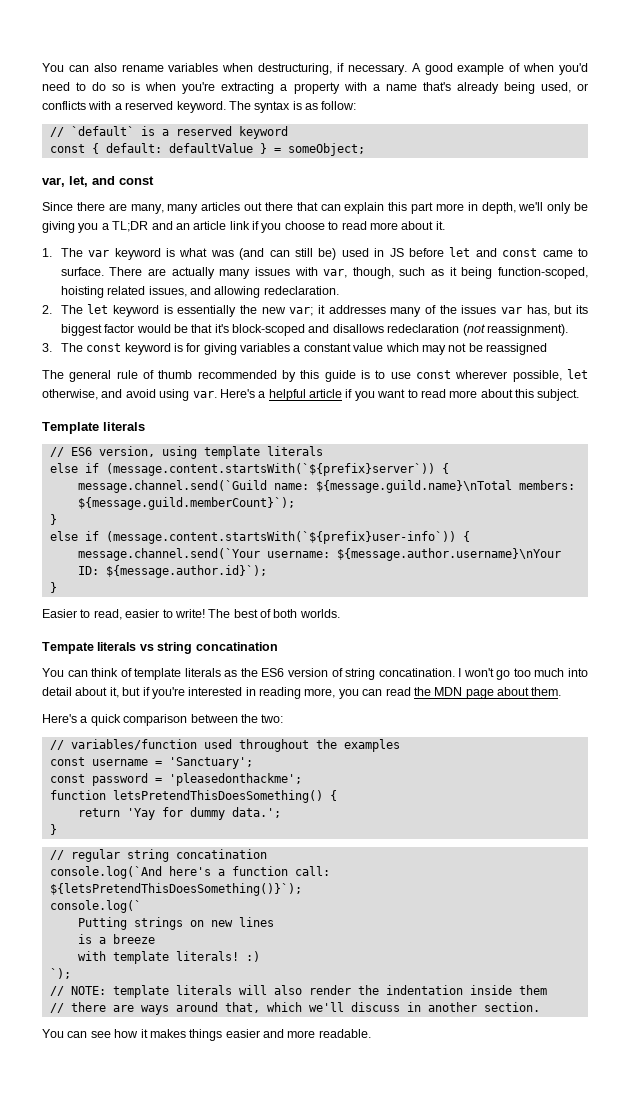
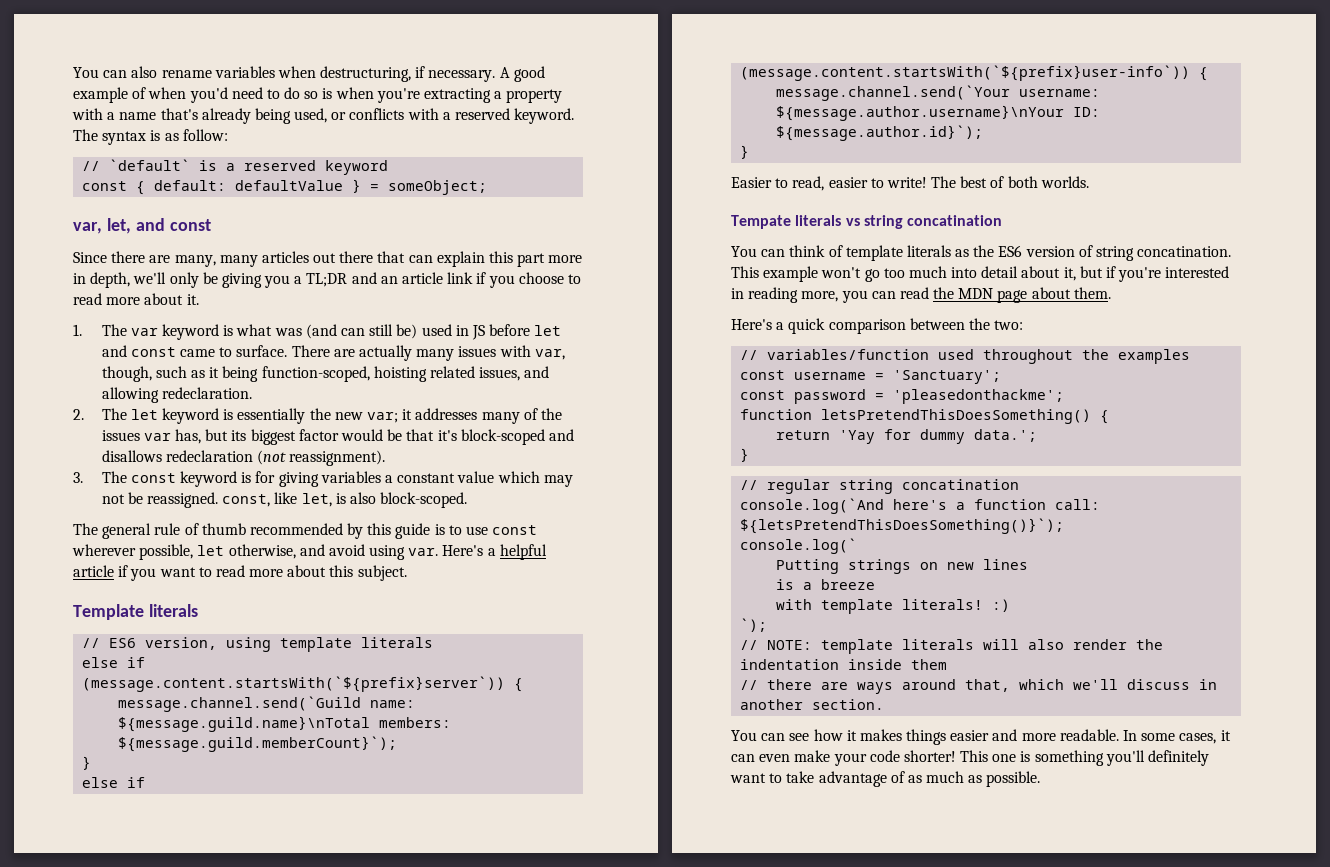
[486,343,548,355] reassigned -> [147,492,468,508] reassigned. const, like let, is also block-scoped.
[458,668,462,677] I -> [731,266,819,282] This example
(371, 1033) none -> [1123,730,1231,744] [731,750,1210,766] [730,771,1041,787] In some cases, it can even make your code shorter! This one is something you'll definitely want to take advantage of as much as possible.

